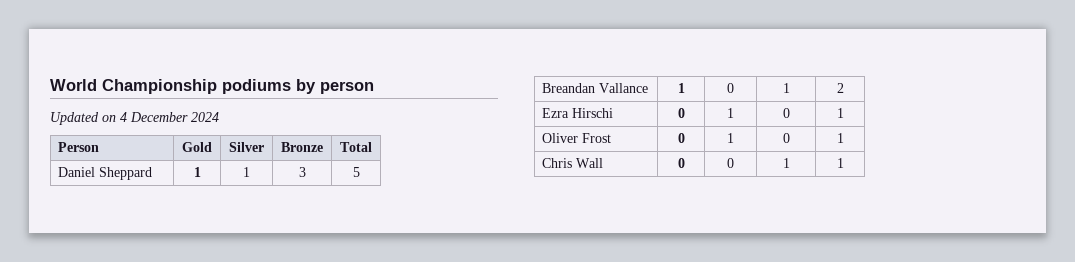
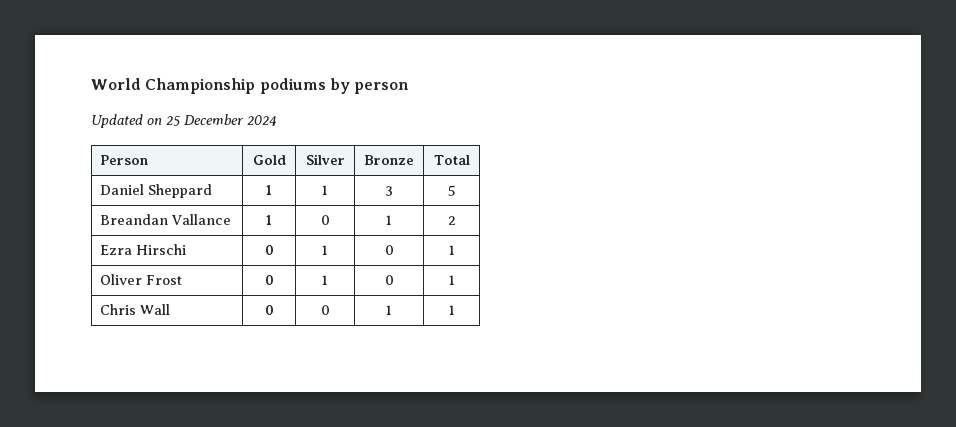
[120,112,127,122] 4 -> [166,115,181,126] 25

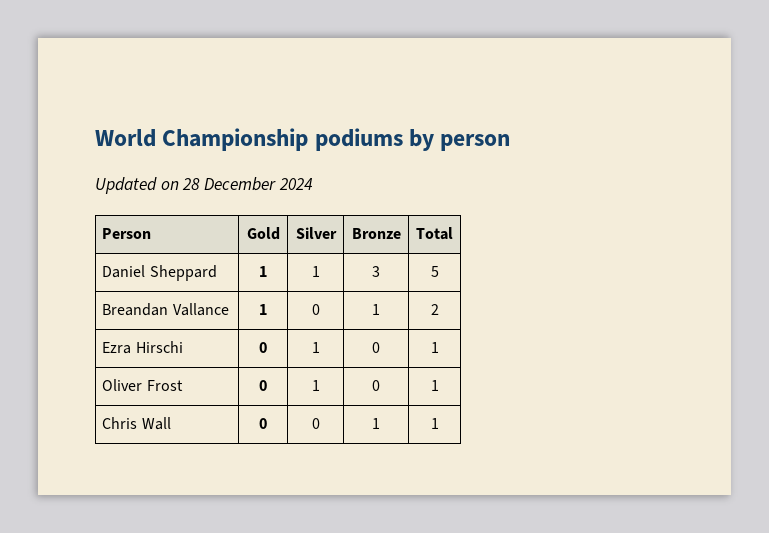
[166,115,181,126] 25 -> [182,178,201,190] 28

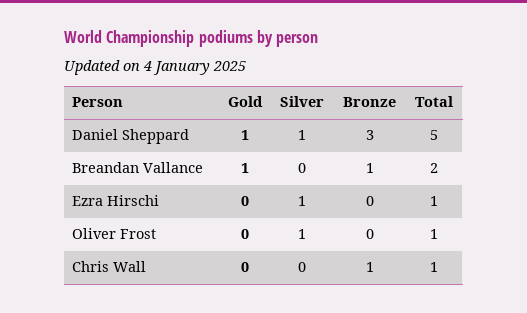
[182,177,313,191] 28 December 2024 -> [143,61,246,75] 4 January 2025

